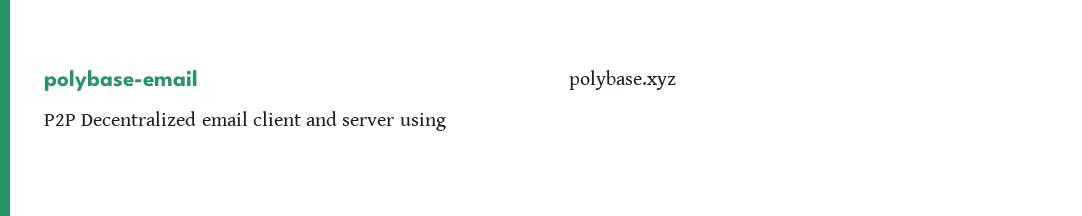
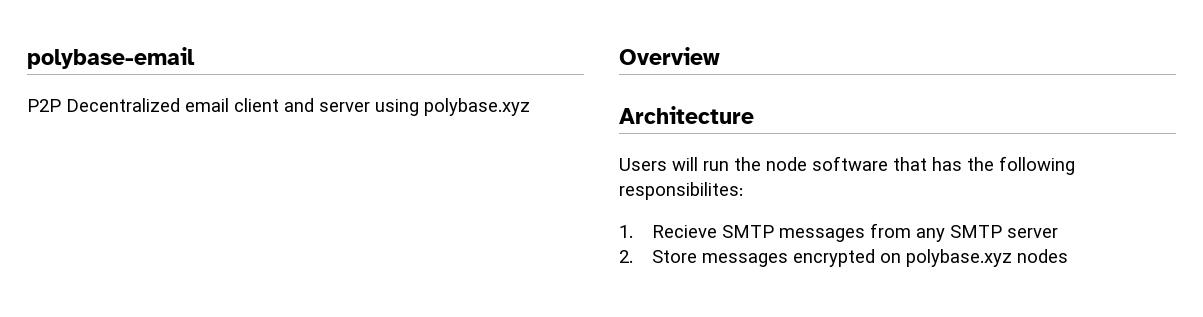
(676, 80) none -> [619,47,720,65] [619,106,754,124] [619,156,1075,175] [619,182,743,200] [619,223,1059,242] [619,249,1069,267] // Overview // Architecture // Users will run the node software that has the following responsibilites: // 1. Recieve SMTP messages from any SMTP server // 2. Store messages encrypted on polybase.xyz nodes

